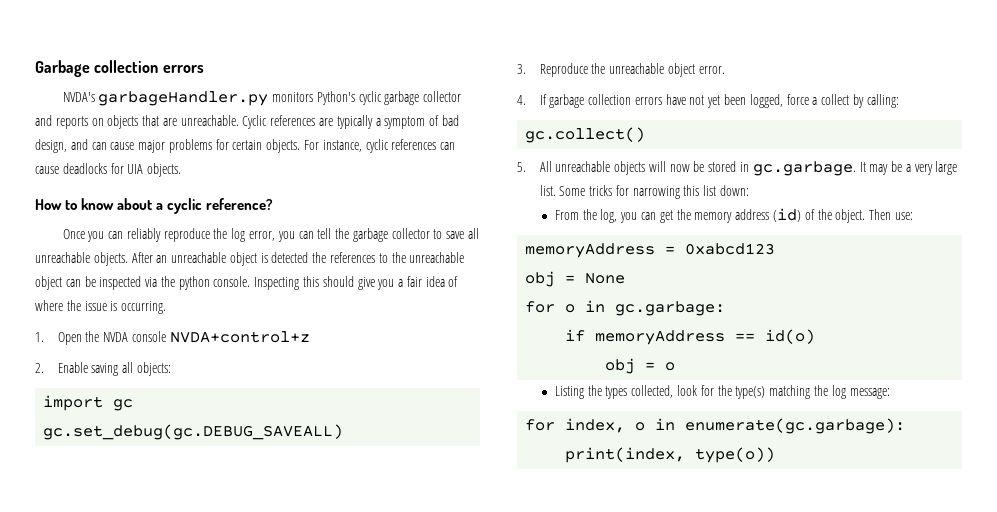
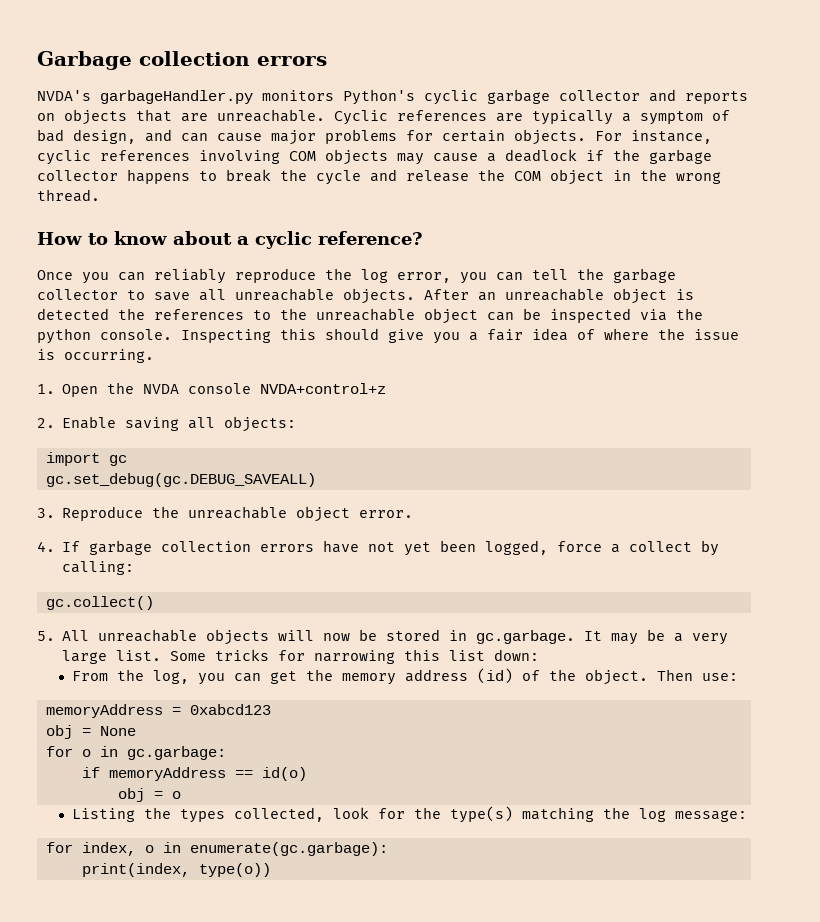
[440,142,456,150] [35,163,182,177] can cause deadlocks for UIA objects. -> [199,149,712,165] [37,169,721,185] [37,189,100,202] involving COM objects may cause a deadlock if the garbage collector happens to break the cycle and release the COM object in the wrong thread.

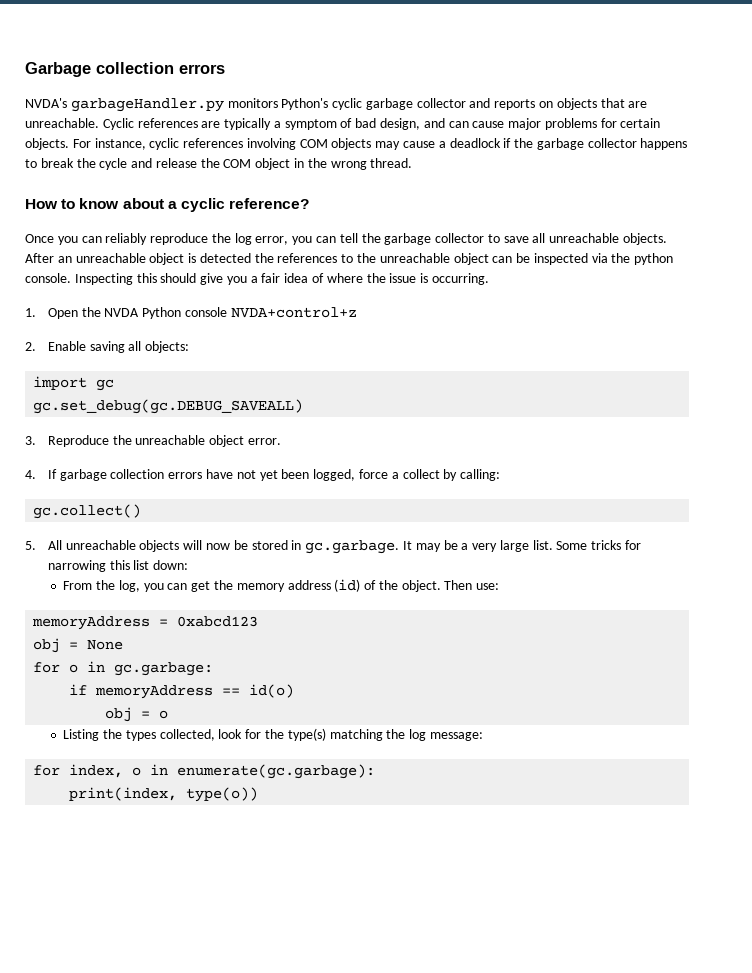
(180, 389) none -> [142,307,182,319] Python

